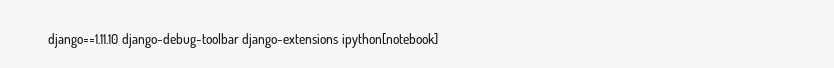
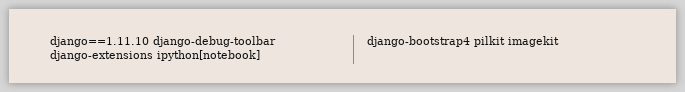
(438, 40) none -> [367,36,559,47] django-bootstrap4 pilkit imagekit

